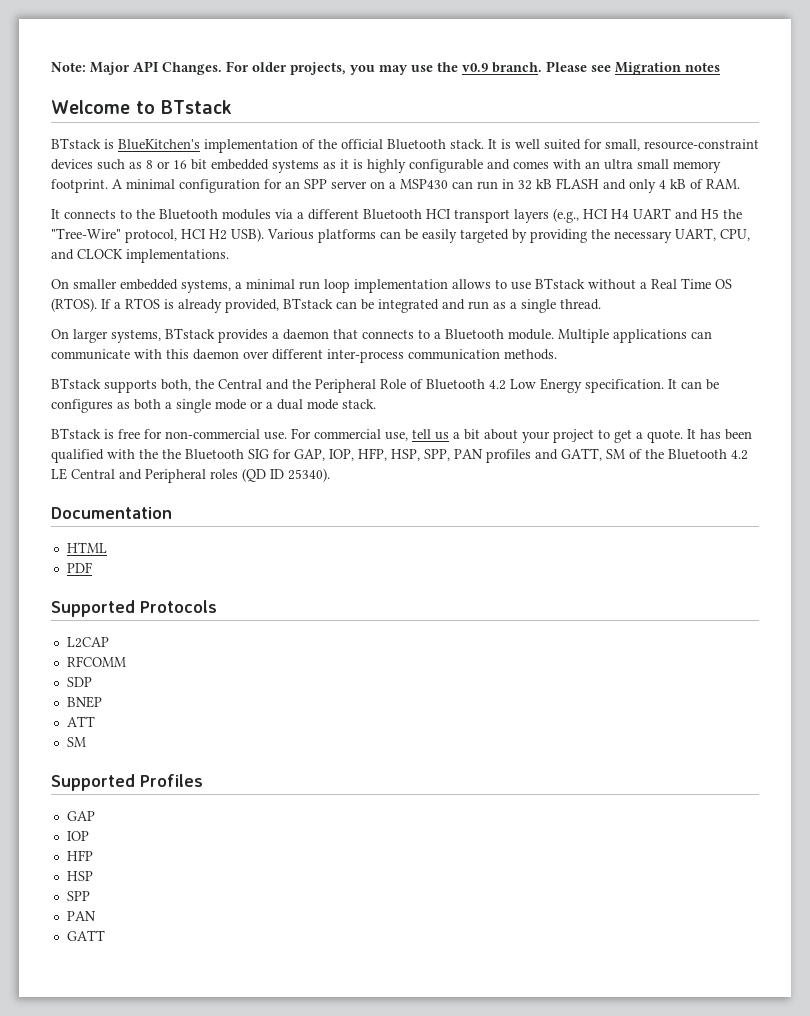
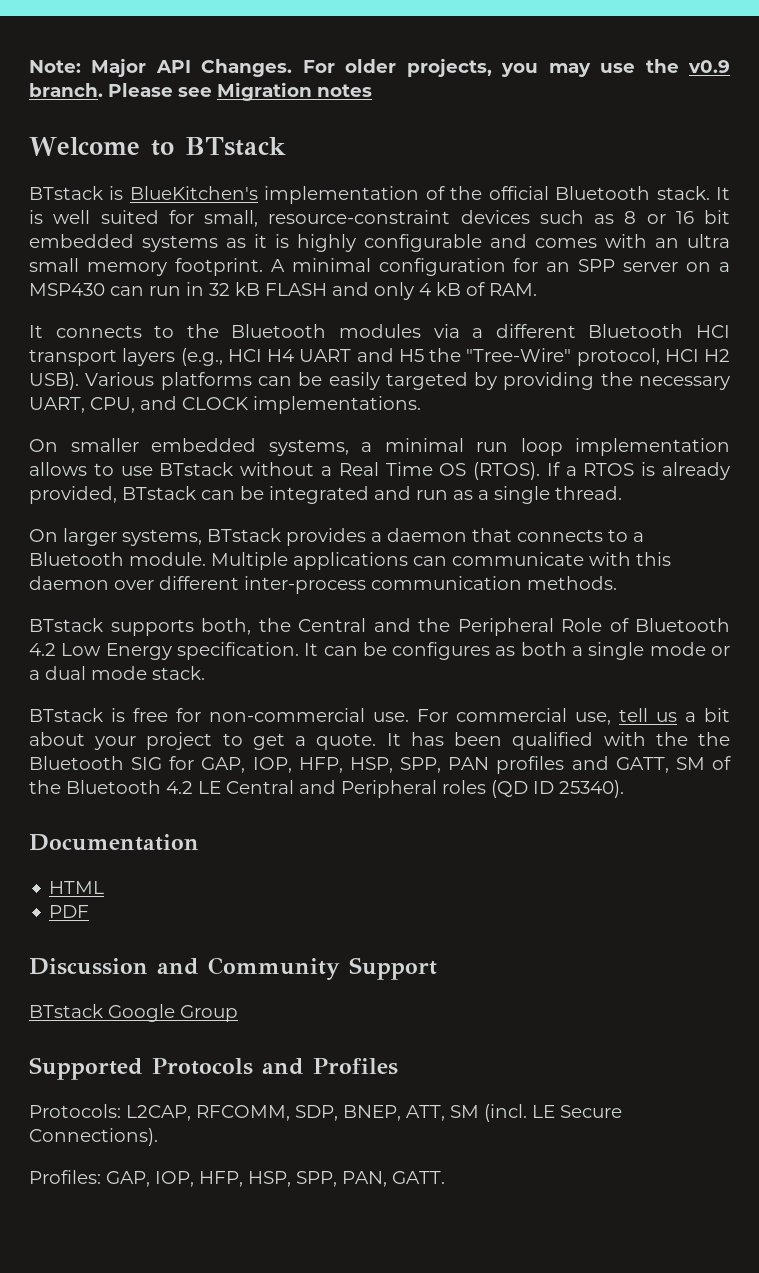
[51,600,217,617] [66,637,109,648] [66,656,126,667] [66,677,92,687] [66,696,102,708] [66,716,95,727] [66,737,86,747] [51,774,203,791] [66,811,95,821] [66,831,89,841] [66,850,93,861] [66,871,93,881] [66,891,90,901] [66,911,96,921] [66,930,105,941] Supported Protocols // L2CAP // RFCOMM // SDP // BNEP // ATT // SM // Supported Profiles // GAP // IOP // HFP // HSP // SPP // PAN // GATT -> [29,957,437,980] [29,1004,238,1022] [29,1057,398,1080] [29,1104,622,1122] [29,1128,158,1146] [29,1170,445,1187] Discussion and Community Support // BTstack Google Group // Supported Protocols and Profiles // Protocols: L2CAP, RFCOMM, SDP, BNEP, ATT, SM (incl. LE Secure Connections). // Profiles: GAP, IOP, HFP, HSP, SPP, PAN, GATT.

